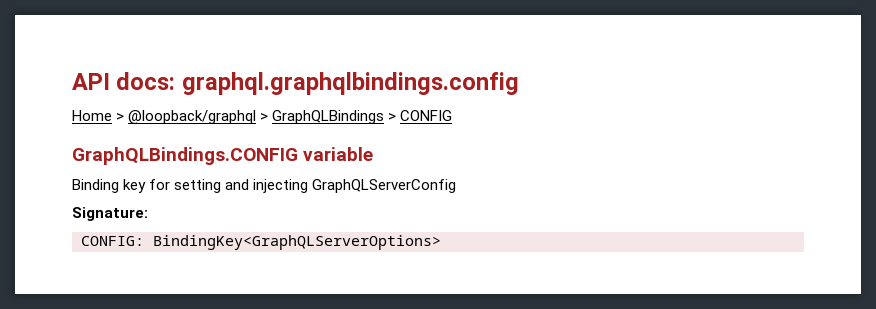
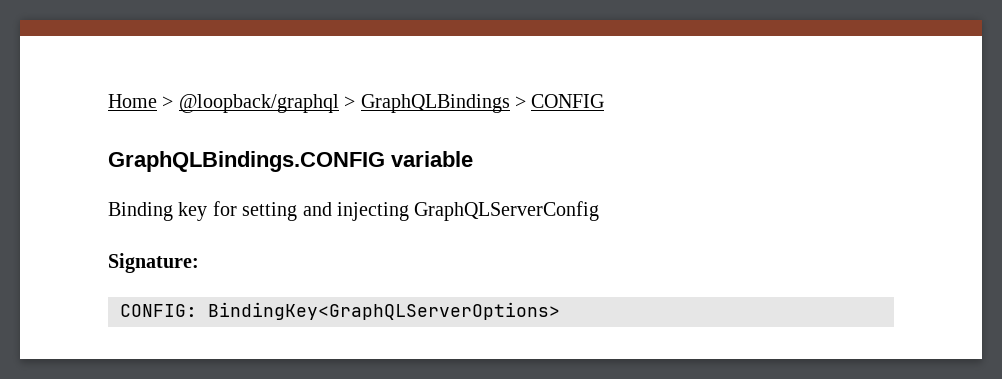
[72,72,519,95] API docs: graphql.graphqlbindings.config // -> (108, 101) none

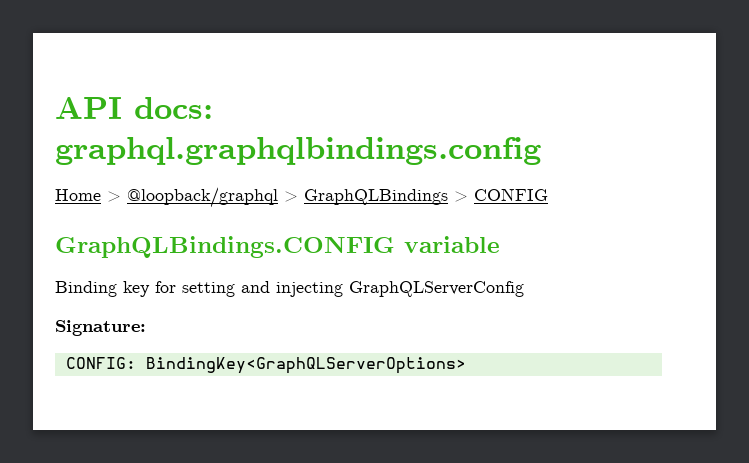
(108, 101) none -> [55,97,213,119] [55,137,541,165] API docs: graphql.graphqlbindings.config //

